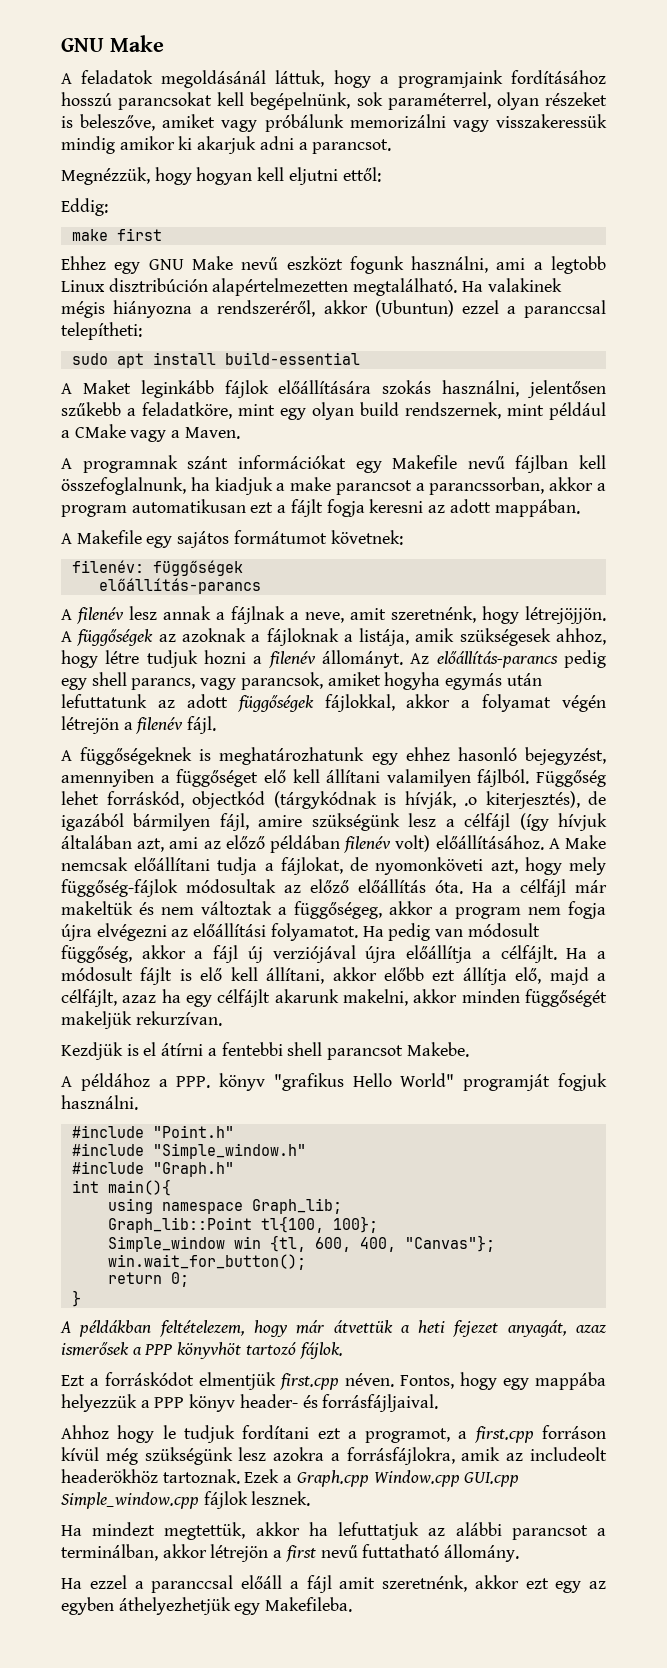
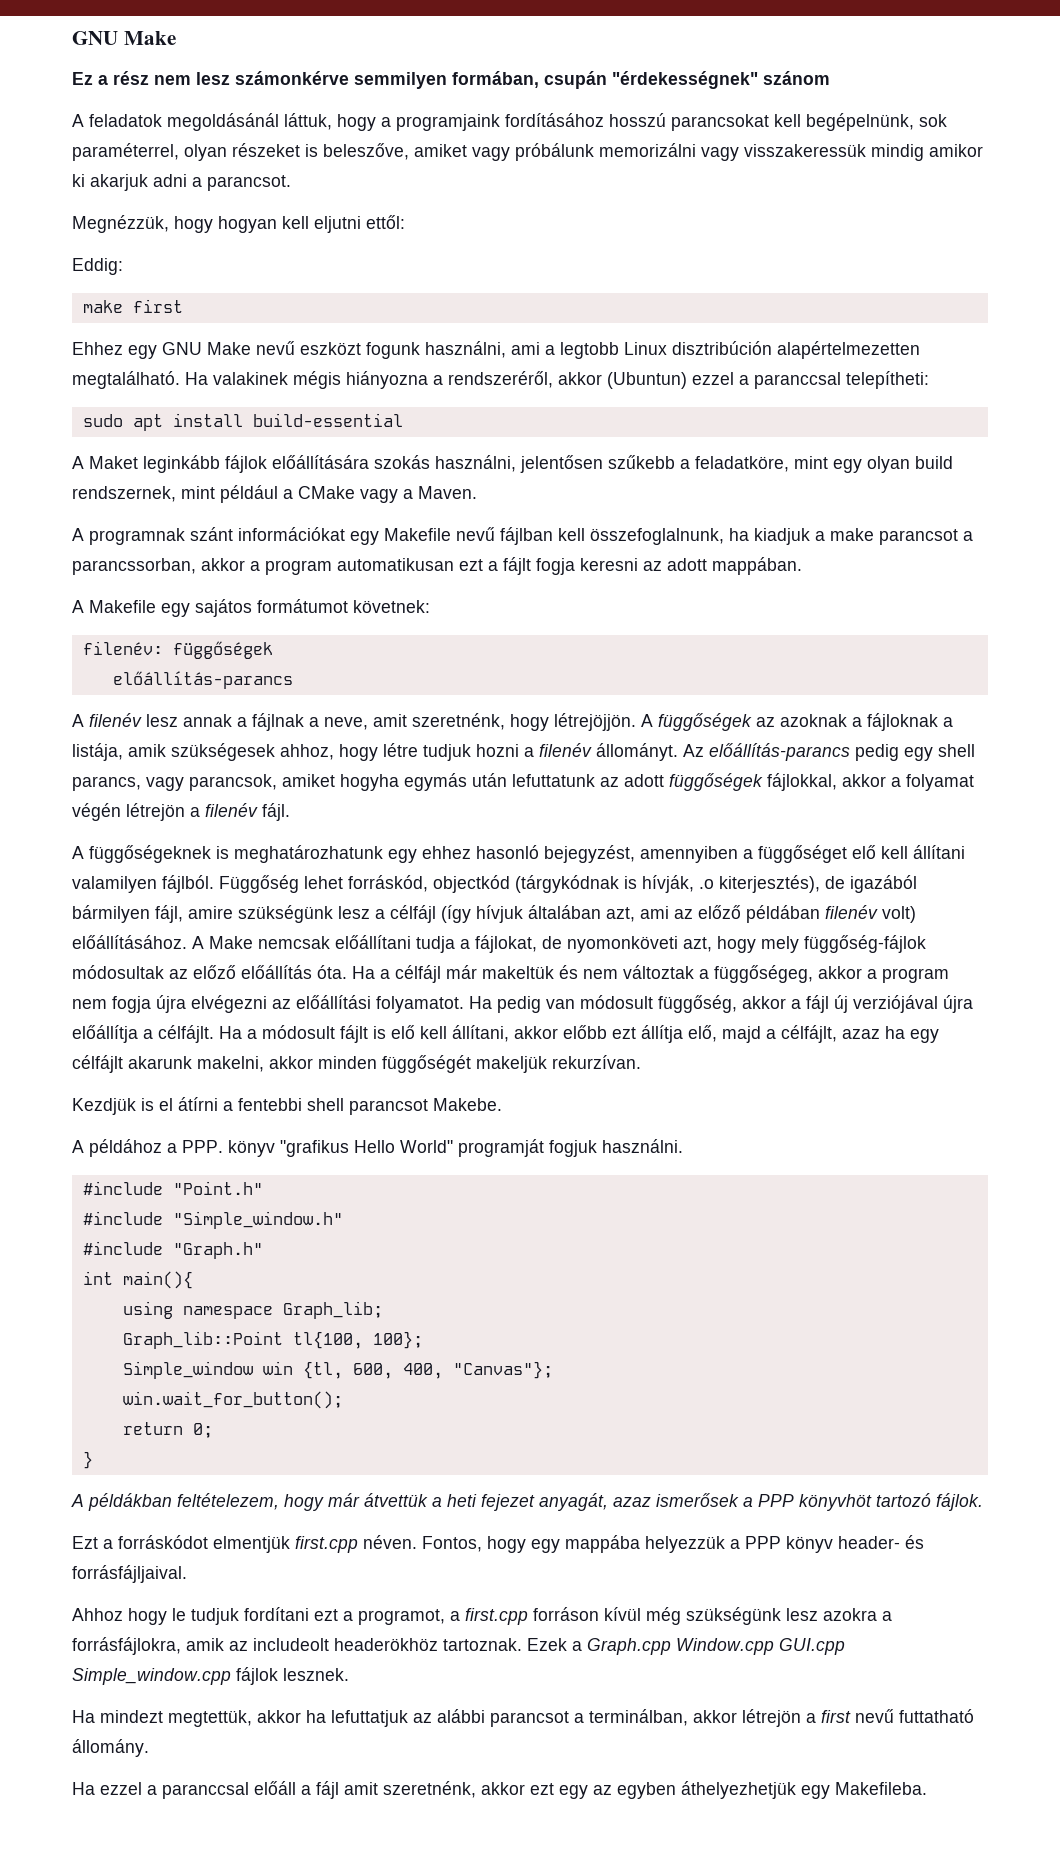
[61,35,164,52] GNU Make -> [72,31,176,45] [72,71,830,89] GNU Make // Ez a rész nem lesz számonkérve semmilyen formában, csupán "érdekességnek" szánom

